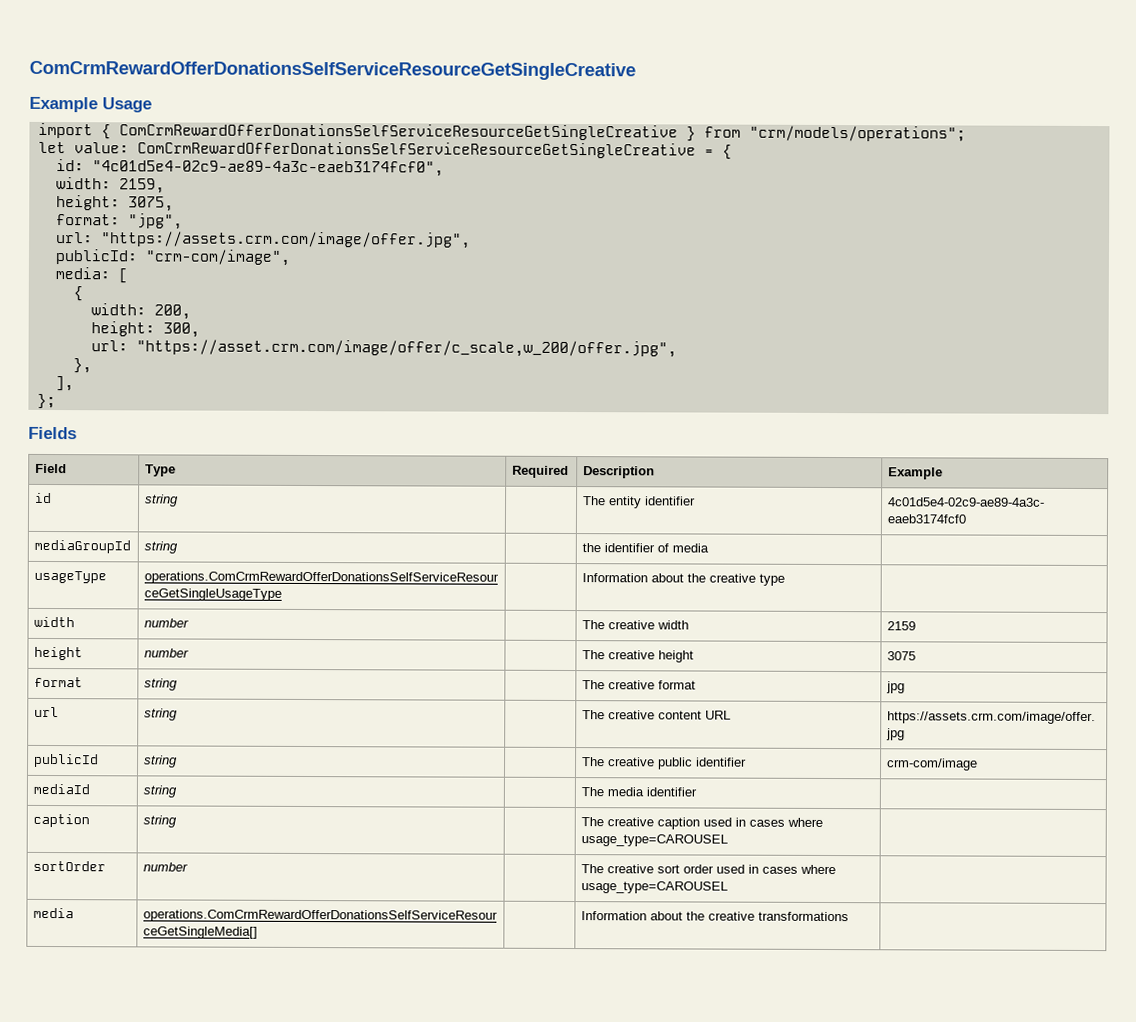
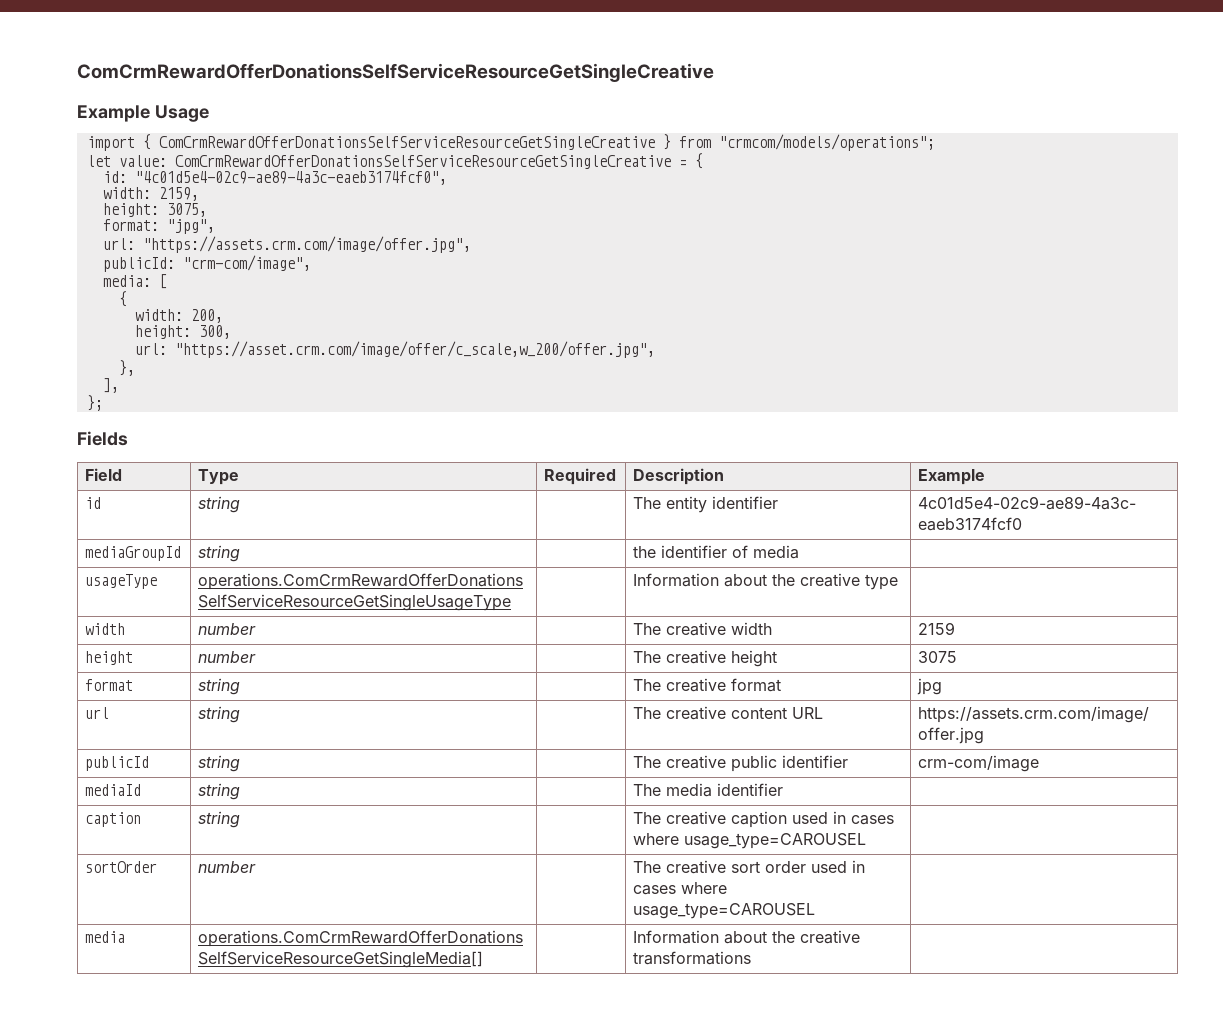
[748,125,966,142] "crm/models/operations"; -> [718,134,935,151] "crmcom/models/operations";

